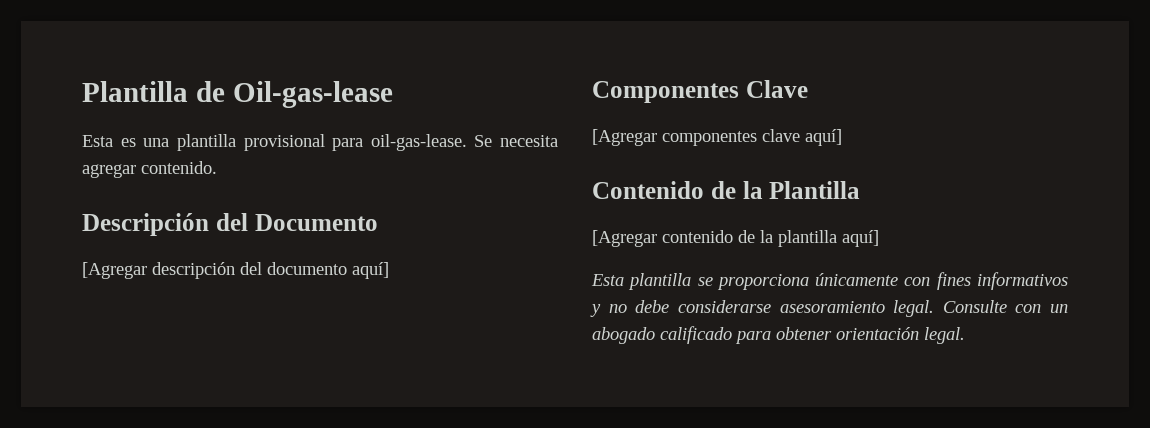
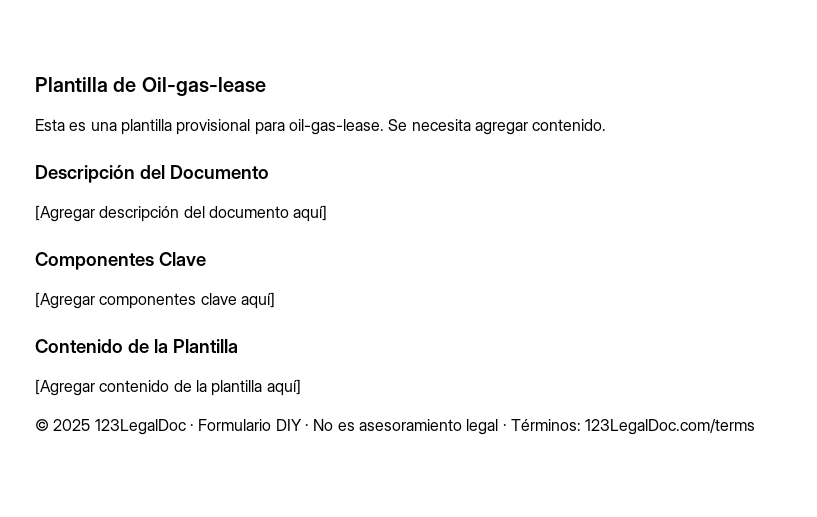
[591,272,1068,290] [590,300,1068,317] [592,326,965,344] Esta plantilla se proporciona únicamente con fines informativos y no debe considerarse asesoramiento legal. Consulte con un abogado calificado para obtener orientación legal. -> [35,419,756,435] © 2025 123LegalDoc · Formulario DIY · No es asesoramiento legal · Términos: 123LegalDoc.com/terms

